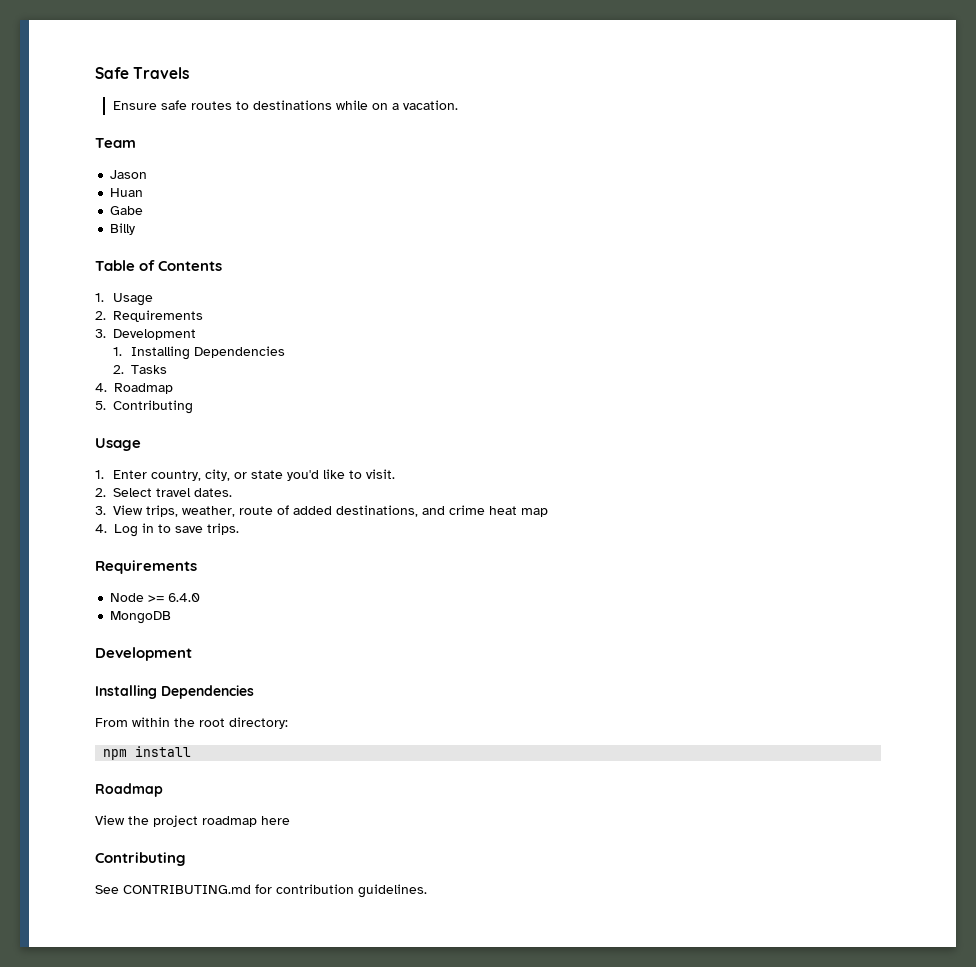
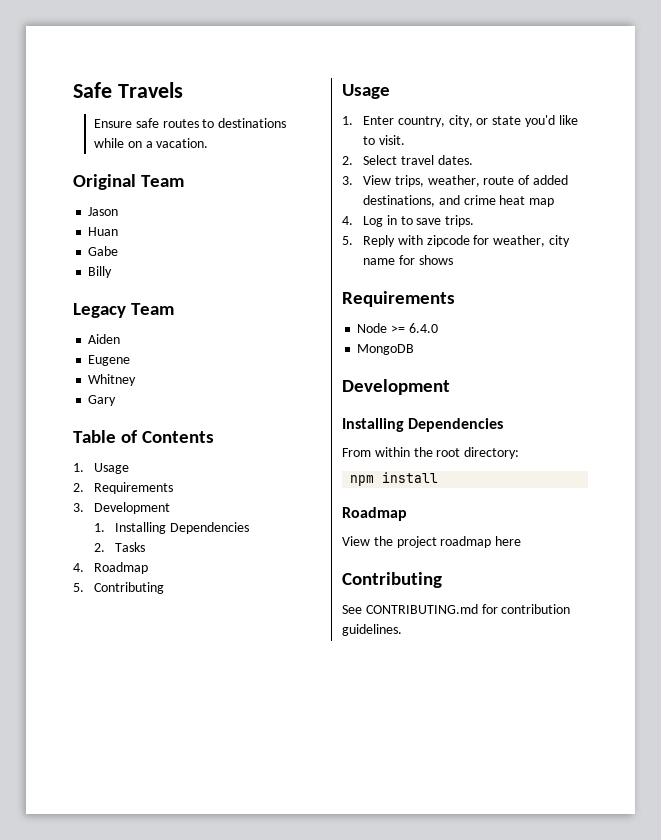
(458, 105) none -> [73,174,136,190] Original
(136, 229) none -> [73,303,175,318] [88,334,121,344] [88,355,131,366] [88,374,137,386] [88,395,117,406] // Legacy Team // Aiden // Eugene // Whitney // Gary
(239, 529) none -> [342,235,571,247] [363,255,453,265] // 5. Reply with zipcode for weather, city name for shows

